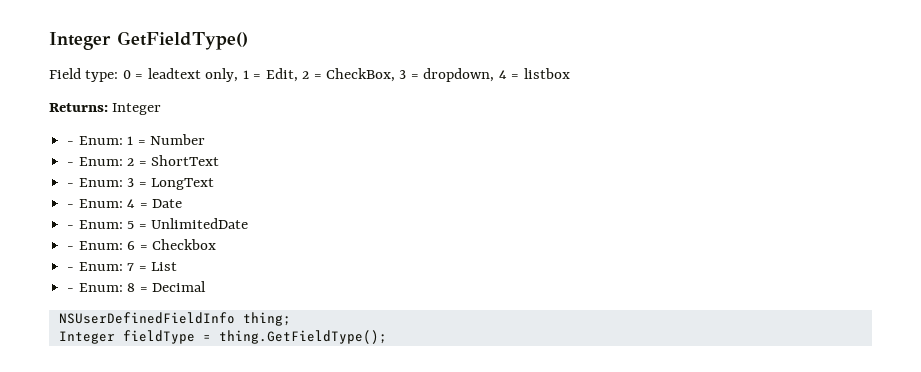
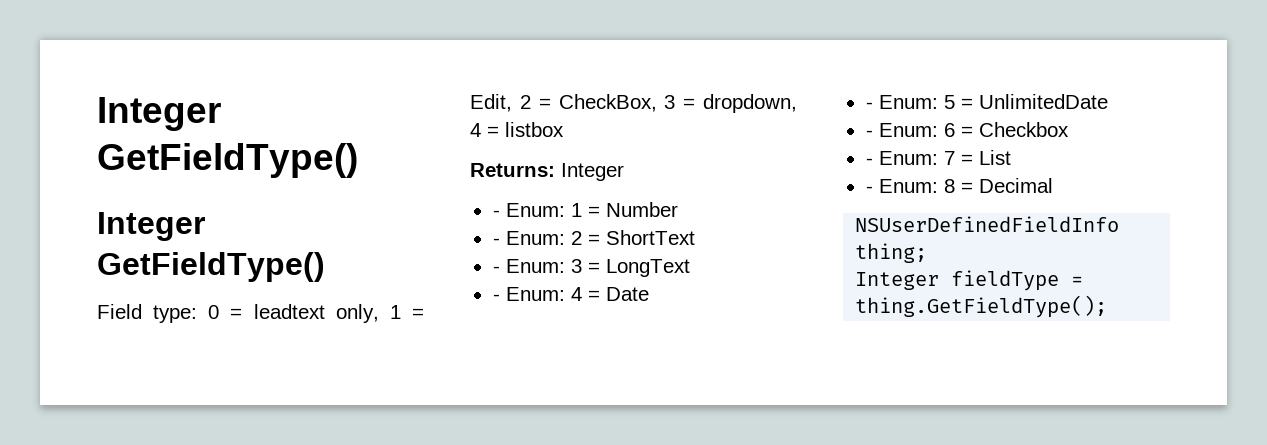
[49,31,248,50] Integer GetFieldType() -> [97,97,221,131] [97,143,358,178] [97,212,205,241] [97,252,325,282] Integer GetFieldType() // Integer GetFieldType()

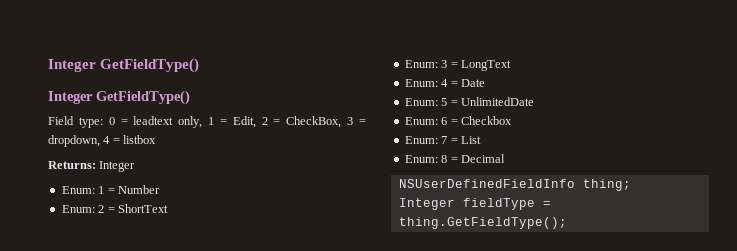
[492,210,500,217] - -> (136, 166) none
[492,238,500,245] - -> (160, 189) none
[492,266,500,273] - -> (168, 208) none
[492,294,500,301] - -> (511, 65) none
[865,102,873,109] - -> (485, 83) none
[865,130,873,137] - -> (534, 101) none
[865,158,873,165] - -> (512, 120) none
[865,186,873,193] - -> (481, 140) none

